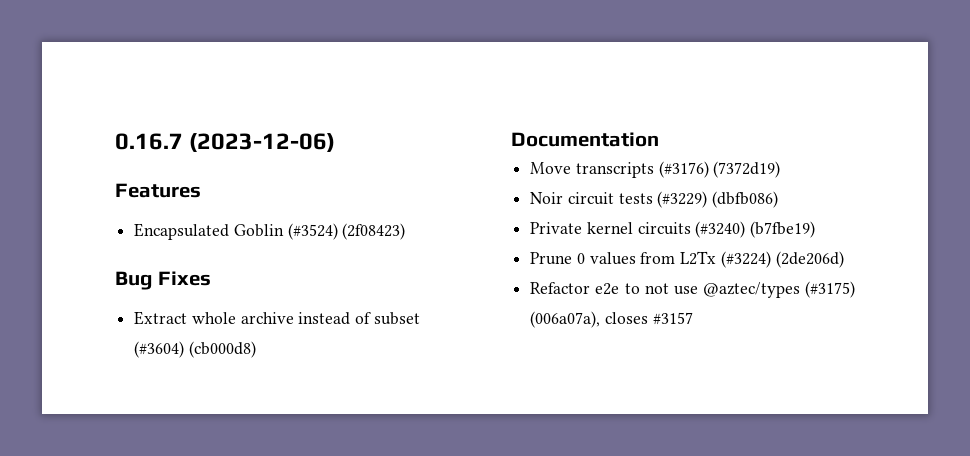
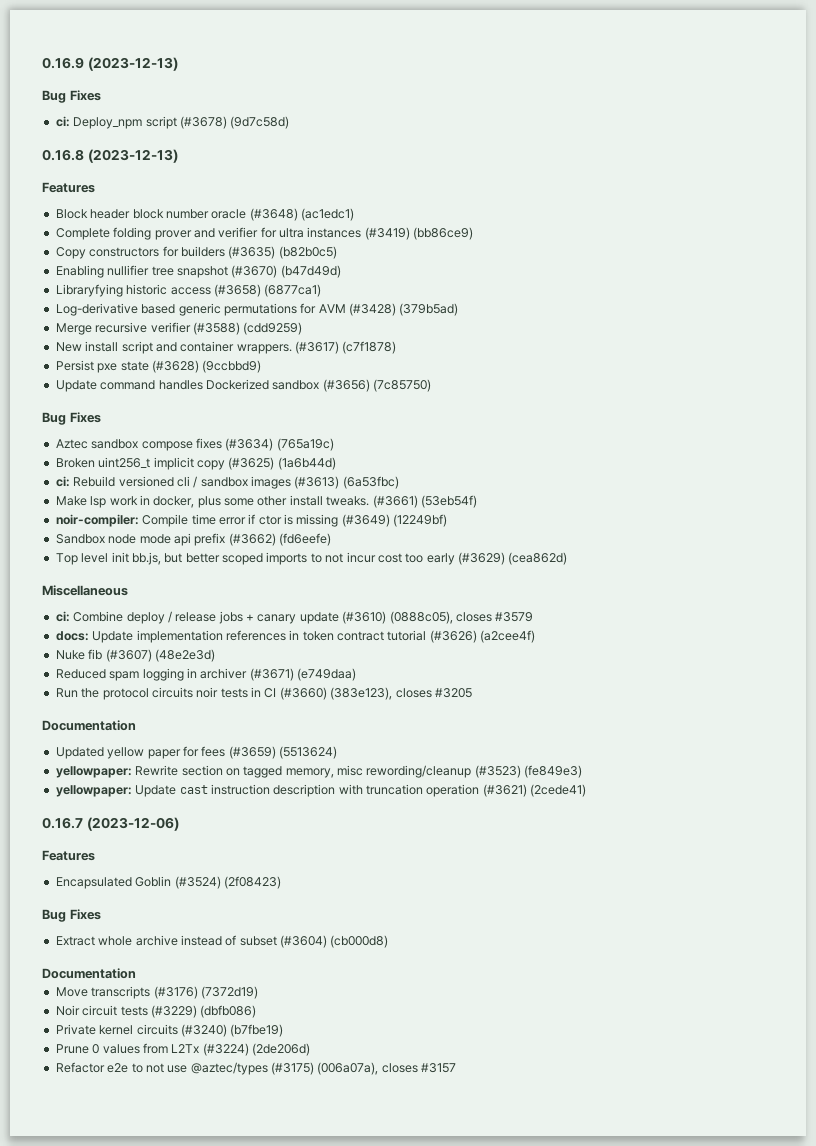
(115, 141) none -> [42,57,178,71] [42,90,101,103] [55,116,290,129] [42,149,178,163] [42,182,95,193] [55,208,354,221] [55,227,474,240] [55,246,337,259] [55,265,341,278] [55,284,322,297] [55,303,459,316] [55,322,303,335] [55,341,397,354] [55,360,262,373] [55,379,431,392] [42,412,101,425] [55,438,334,451] [55,457,336,470] [55,476,399,489] [55,495,477,508] [55,514,448,527] [55,533,331,546] [55,552,568,565] [42,585,128,596] [55,611,534,624] [55,630,536,643] [55,649,215,662] [55,668,356,681] [55,687,472,700] [42,720,136,731] [55,746,337,759] [55,765,583,778] [55,784,587,797] 0.16.9 (2023-12-13) // Bug Fixes // ci: Deploy_npm script (#3678) (9d7c58d) // 0.16.8 (2023-12-13) // Features // Block header block number oracle (#3648) (ac1edc1) // Complete folding prover and verifier for ultra instances (#3419) (bb86ce9) // Copy constructors for builders (#3635) (b82b0c5) // Enabling nullifier tree snapshot (#3670) (b47d49d) // Libraryfying historic access (#3658) (6877ca1) // Log-derivative based generic permutations for AVM (#3428) (379b5ad) // Merge recursive verifier (#3588) (cdd9259) // New install script and container wrappers. (#3617) (c7f1878) // Persist pxe state (#3628) (9ccbbd9) // Update command handles Dockerized sandbox (#3656) (7c85750) // Bug Fixes // Aztec sandbox compose fixes (#3634) (765a19c) // Broken uint256_t implicit copy (#3625) (1a6b44d) // ci: Rebuild versioned cli / sandbox images (#3613) (6a53fbc) // Make lsp work in docker, plus some other install tweaks. (#3661) (53eb54f) // noir-compiler: Compile time error if ctor is missing (#3649) (12249bf) // Sandbox node mode api prefix (#3662) (fd6eefe) // Top level init bb.js, but better scoped imports to not incur cost too early (#3629) (cea862d) // Miscellaneous // ci: Combine deploy / release jobs + canary update (#3610) (0888c05), closes #3579 // docs: Update implementation references in token contract tutorial (#3626) (a2cee4f) // Nuke fib (#3607) (48e2e3d) // Reduced spam logging in archiver (#3671) (e749daa) // Run the protocol circuits noir tests in CI (#3660) (383e123), closes #3205 // Documentation // Updated yellow paper for fees (#3659) (5513624) // yellowpaper: Rewrite section on tagged memory, misc rewording/cleanup (#3523) (fe849e3) // yellowpaper: Update cast instruction description with truncation operation (#3621) (2cede41) //

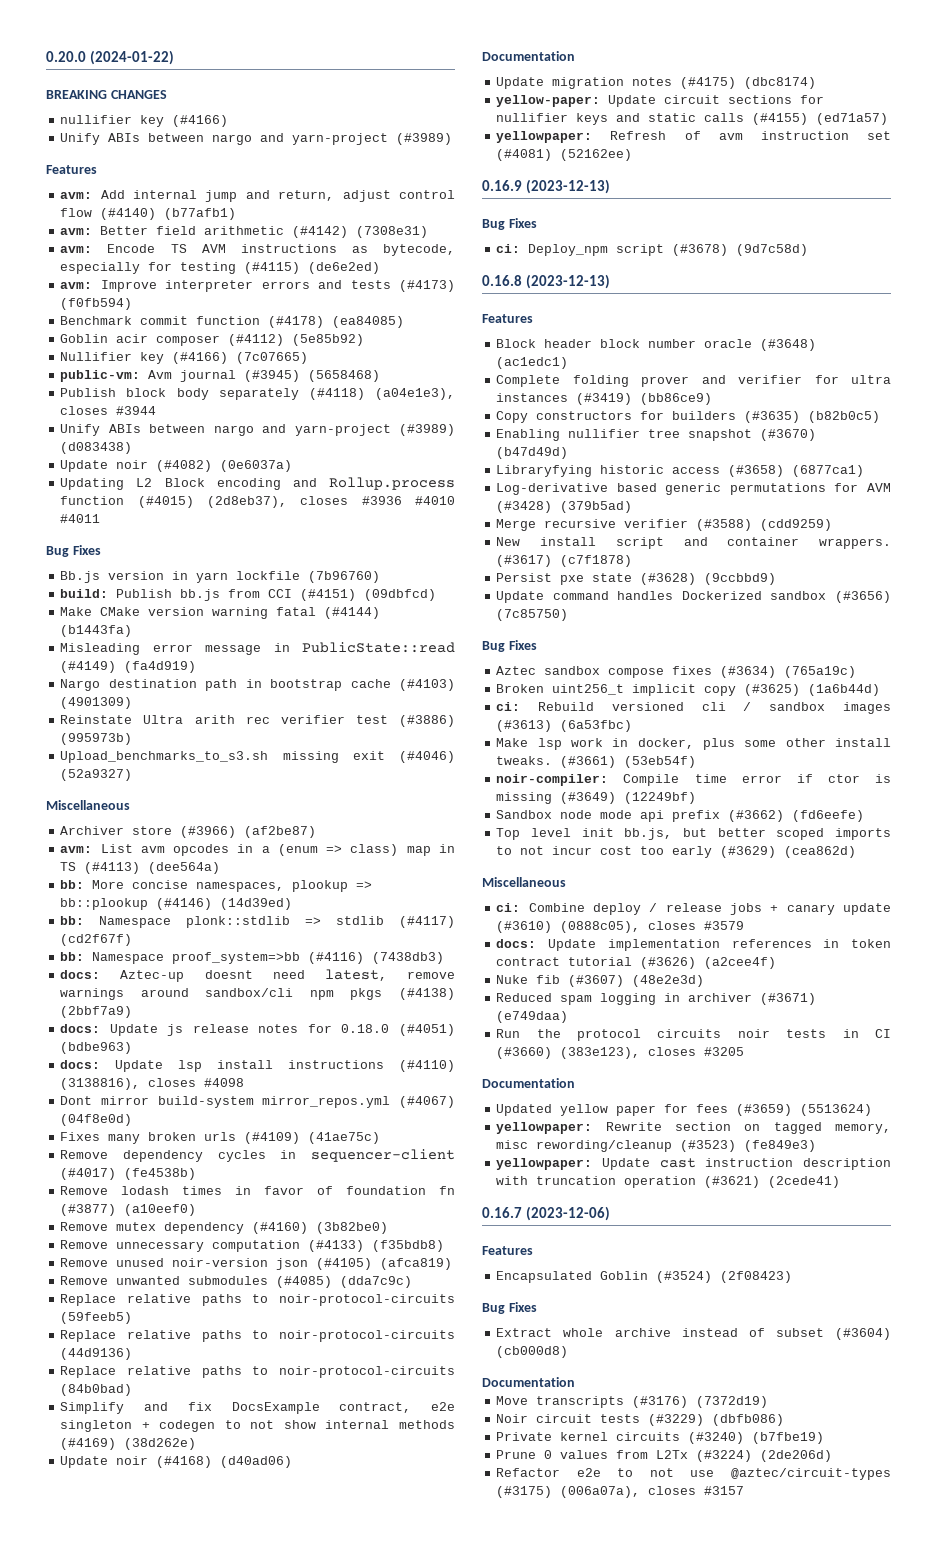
(42, 63) none -> [46,50,174,65] [46,90,167,99] [60,115,229,127] [60,133,453,145] [46,165,97,174] [60,190,455,202] [60,208,237,220] [60,226,429,238] [60,244,455,256] [60,262,381,274] [60,280,455,292] [60,298,133,310] [60,316,405,328] [60,334,365,346] [60,352,309,364] [60,370,381,382] [60,388,455,400] [60,406,157,415] [60,424,455,436] [60,442,133,454] [60,460,293,472] [60,477,455,490] [60,496,455,508] [60,514,101,523] [46,545,101,557] [60,571,381,583] [60,589,437,601] [60,607,381,619] [60,625,133,637] [60,642,455,655] [60,661,197,673] [60,679,455,691] [60,697,133,709] [60,715,455,727] [60,733,133,745] [60,751,455,763] [60,769,133,781] [46,800,130,810] [60,826,317,838] [60,844,455,856] [60,862,221,874] [60,880,373,892] [60,898,293,910] [60,916,455,928] [60,934,133,946] [60,952,445,964] [60,969,455,982] [60,988,456,1000] [60,1006,133,1018] [60,1024,455,1036] [60,1042,133,1054] [60,1060,455,1072] [60,1078,245,1090] [60,1096,455,1108] [60,1114,133,1126] [60,1132,381,1144] [60,1149,455,1162] [60,1168,197,1180] [60,1186,455,1195] [60,1204,197,1216] [60,1222,389,1234] [60,1240,445,1252] [60,1258,453,1270] [60,1276,413,1288] [60,1294,455,1306] [60,1312,133,1324] [60,1330,455,1342] [60,1348,133,1360] [60,1366,455,1378] [60,1384,133,1396] [60,1402,455,1414] [60,1420,455,1432] [60,1438,197,1450] [60,1456,293,1468] [482,51,575,61] [496,77,817,89] [496,95,825,107] [496,113,889,125] [496,131,891,143] [496,149,633,161] 0.20.0 (2024-01-22) // BREAKING CHANGES // nullifier key (#4166) // Unify ABIs between nargo and yarn-project (#3989) // Features // avm: Add internal jump and return, adjust control flow (#4140) (b77afb1) // avm: Better field arithmetic (#4142) (7308e31) // avm: Encode TS AVM instructions as bytecode, especially for testing (#4115) (de6e2ed) // avm: Improve interpreter errors and tests (#4173) (f0fb594) // Benchmark commit function (#4178) (ea84085) // Goblin acir composer (#4112) (5e85b92) // Nullifier key (#4166) (7c07665) // public-vm: Avm journal (#3945) (5658468) // Publish block body separately (#4118) (a04e1e3), closes #3944 // Unify ABIs between nargo and yarn-project (#3989) (d083438) // Update noir (#4082) (0e6037a) // Updating L2 Block encoding and Rollup.process function (#4015) (2d8eb37), closes #3936 #4010 #4011 // Bug Fixes // Bb.js version in yarn lockfile (7b96760) // build: Publish bb.js from CCI (#4151) (09dbfcd) // Make CMake version warning fatal (#4144) (b1443fa) // Misleading error message in PublicState::read (#4149) (fa4d919) // Nargo destination path in bootstrap cache (#4103) (4901309) // Reinstate Ultra arith rec verifier test (#3886) (995973b) // Upload_benchmarks_to_s3.sh missing exit (#4046) (52a9327) // Miscellaneous // Archiver store (#3966) (af2be87) // avm: List avm opcodes in a (enum => class) map in TS (#4113) (dee564a) // bb: More concise namespaces, plookup => bb::plookup (#4146) (14d39ed) // bb: Namespace plonk::stdlib => stdlib (#4117) (cd2f67f) // bb: Namespace proof_system=>bb (#4116) (7438db3) // docs: Aztec-up doesnt need latest, remove warnings around sandbox/cli npm pkgs (#4138) (2bbf7a9) // docs: Update js release notes for 0.18.0 (#4051) (bdbe963) // docs: Update lsp install instructions (#4110) (3138816), closes #4098 // Dont mirror build-system mirror_repos.yml (#4067) (04f8e0d) // Fixes many broken urls (#4109) (41ae75c) // Remove dependency cycles in sequencer-client (#4017) (fe4538b) // Remove lodash times in favor of foundation fn (#3877) (a10eef0) // Remove mutex dependency (#4160) (3b82be0) // Remove unnecessary computation (#4133) (f35bdb8) // Remove unused noir-version json (#4105) (afca819) // Remove unwanted submodules (#4085) (dda7c9c) // Replace relative paths to noir-protocol-circuits (59feeb5) // Replace relative paths to noir-protocol-circuits (44d9136) // Replace relative paths to noir-protocol-circuits (84b0bad) // Simplify and fix DocsExample contract, e2e singleton + codegen to not show internal methods (#4169) (38d262e) // Update noir (#4168) (d40ad06) // Documentation // Update migration notes (#4175) (dbc8174) // yellow-paper: Update circuit sections for nullifier keys and static calls (#4155) (ed71a57) // yellowpaper: Refresh of avm instruction set (#4081) (52162ee) //
[190,1062,268,1075] @aztec/types -> [731,1468,891,1480] @aztec/circuit-types

